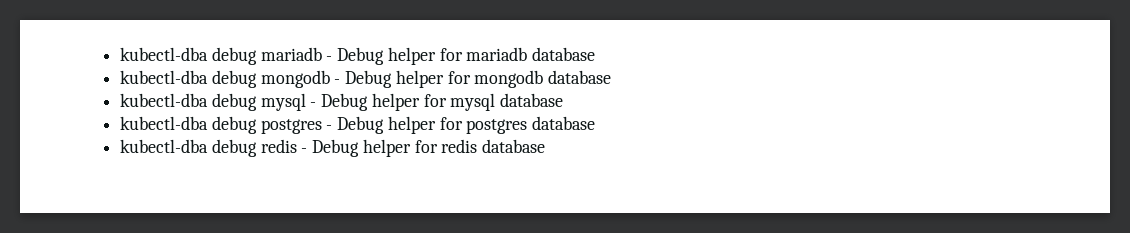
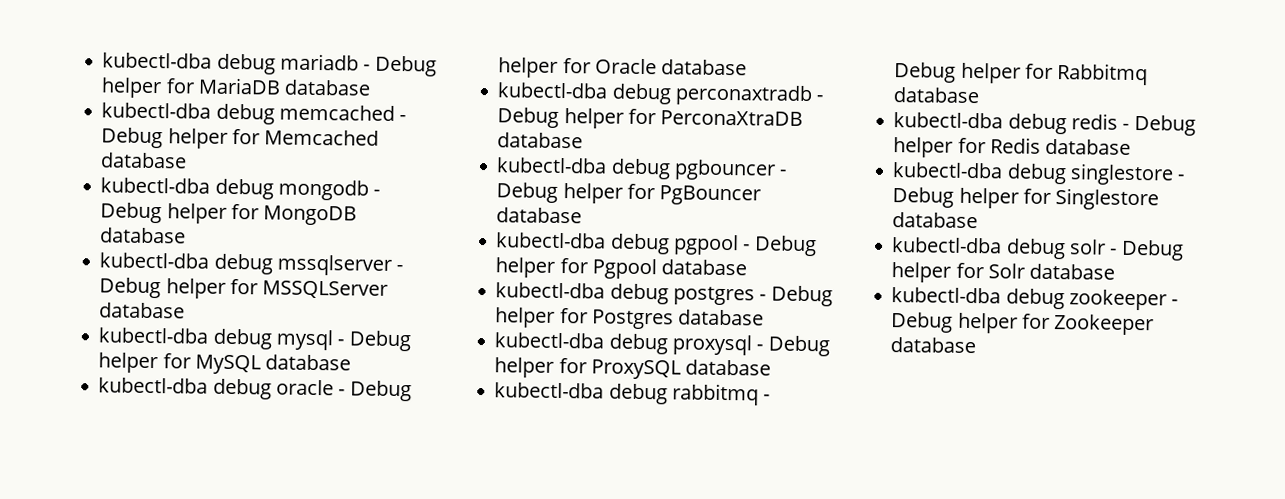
[466,47,528,61] mariadb -> [197,77,372,96] [101,102,407,125] [101,127,380,149] MariaDB database // kubectl-dba debug memcached - Debug helper for Memcached
[474,70,544,88] mongodb -> [263,205,358,226] [100,227,187,244] [99,252,404,276] [99,277,389,299] MongoDB database // kubectl-dba debug mssqlserver - Debug helper for MSSQLServer
[450,93,496,111] mysql -> [194,354,352,375] [98,377,412,402] [498,57,748,78] [497,82,824,107] [497,107,804,129] [497,132,584,149] [496,157,787,181] [496,182,762,206] [496,207,583,224] [496,232,817,257] [495,257,657,280] MySQL database // kubectl-dba debug oracle - Debug helper for Oracle database // kubectl-dba debug perconaxtradb - Debug helper for PerconaXtraDB database // kubectl-dba debug pgbouncer - Debug helper for PgBouncer database // kubectl-dba debug pgpool - Debug helper for Pgpool
[466,119,528,134] postgres -> [591,309,765,330] [494,332,830,357] [494,357,772,380] [494,382,771,406] [894,62,1149,86] Postgres database // kubectl-dba debug proxysql - Debug helper for ProxySQL database // kubectl-dba debug rabbitmq - Debug helper for Rabbitmq
[441,139,546,153] redis database -> [989,137,1132,155] [892,162,1185,186] [892,187,1160,211] [892,212,979,229] [891,237,1184,261] [891,262,1116,283] [891,287,1179,311] [891,312,1155,336] [890,337,977,354] Redis database // kubectl-dba debug singlestore - Debug helper for Singlestore database // kubectl-dba debug solr - Debug helper for Solr database // kubectl-dba debug zookeeper - Debug helper for Zookeeper database

